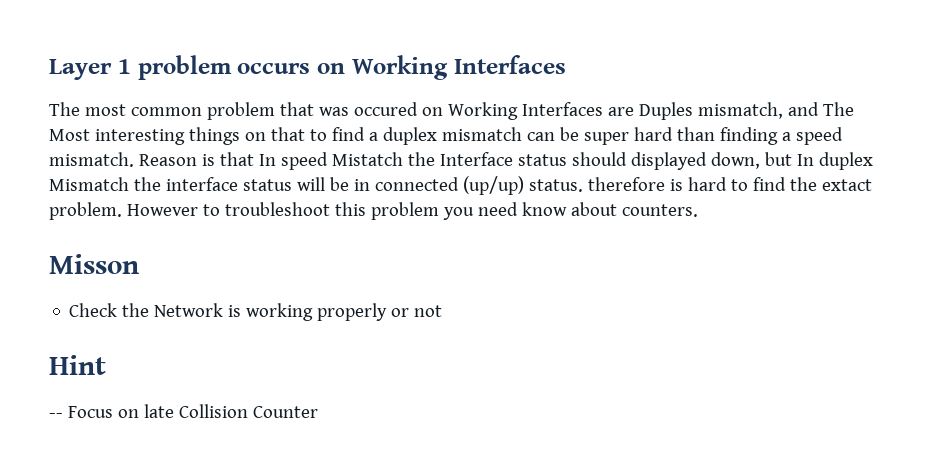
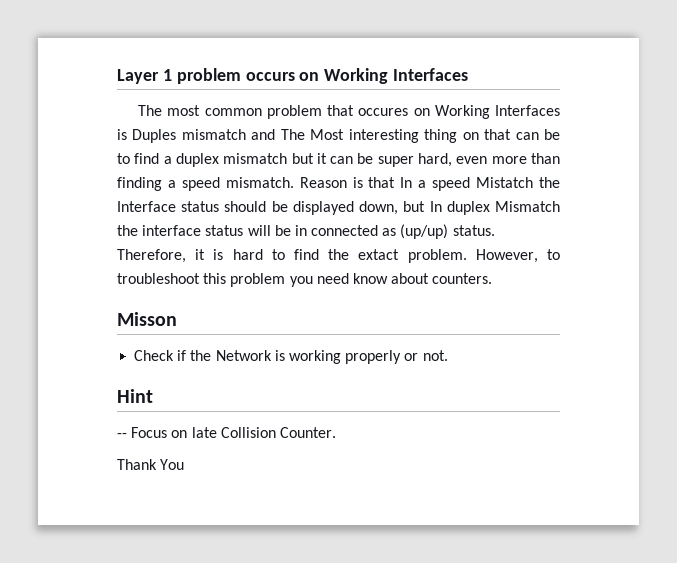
[318,102,783,120] was occured on Working Interfaces are Duples mismatch, -> [358,105,560,119] [117,129,246,143] occures on Working Interfaces is Duples mismatch
[188,127,240,145] things -> [424,129,458,143] thing
(305, 134) none -> [515,129,560,140] can be
(522, 134) none -> [291,153,327,164] but it
[633,127,673,141] hard -> [418,153,527,167] hard, even more
(276, 160) none -> [418,180,427,188] a
(627, 159) none -> [271,201,288,212] be
(459, 184) none -> [382,228,397,236] as
[587,177,665,191] therefore -> [117,249,206,263] Therefore, it
[126,204,198,216] However -> [475,249,538,263] However,
(118, 310) none -> [177,350,187,361] if
[414,305,443,317] not -> [422,350,448,361] not.
[252,406,318,418] Counter -> [279,427,336,438] [117,459,185,470] Counter. // Thank You

